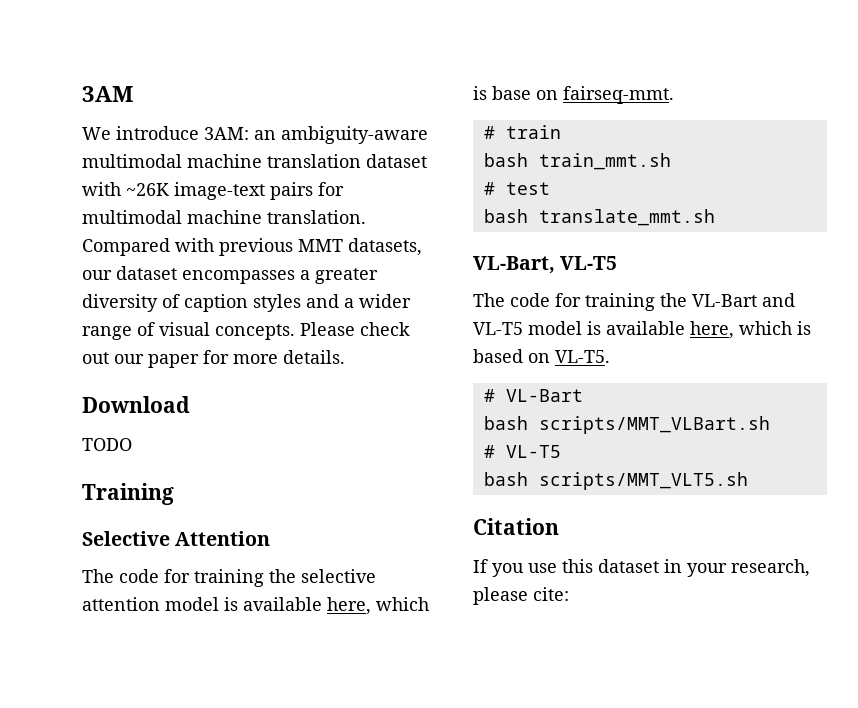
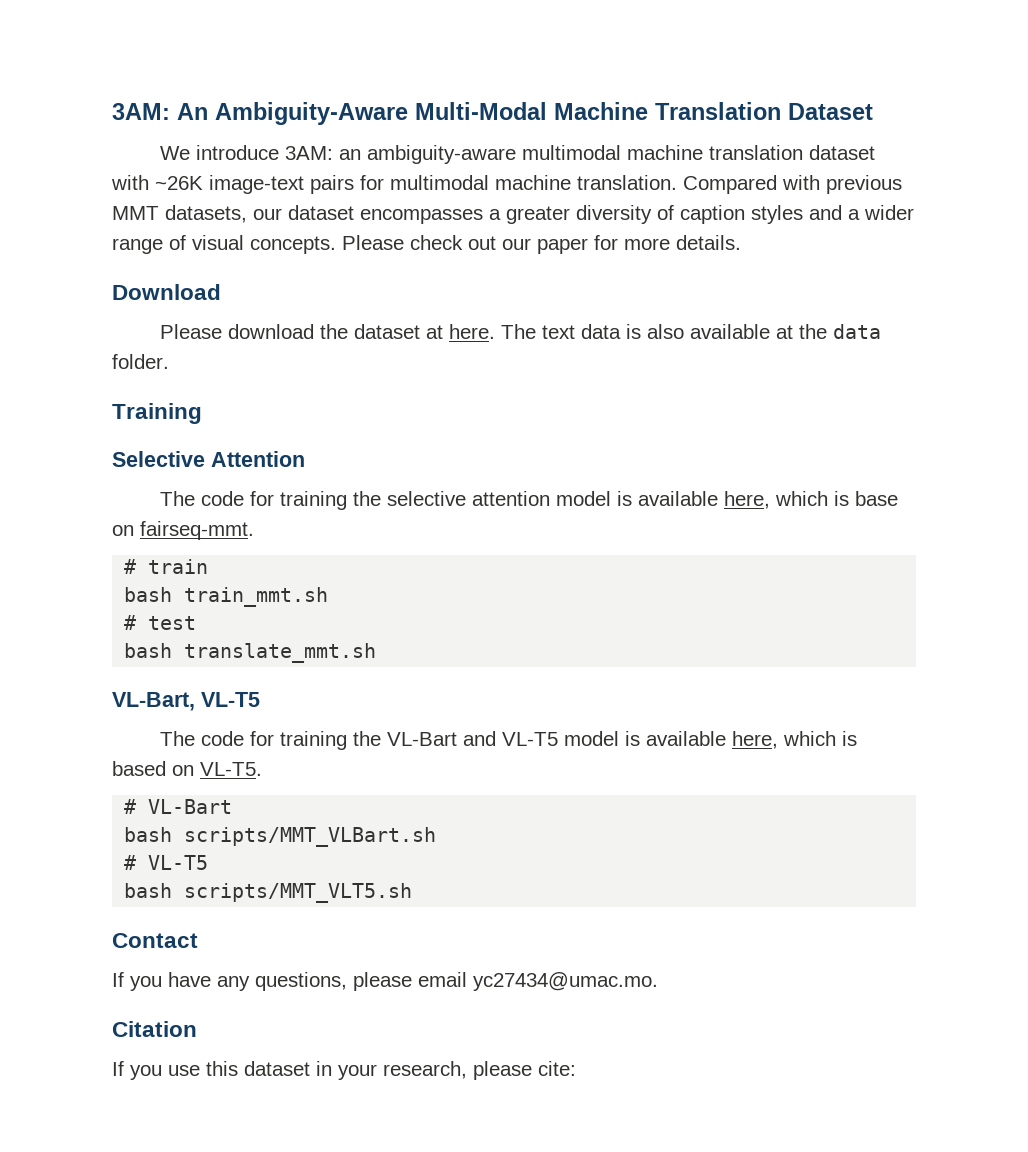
[82,86,133,102] 3AM -> [112,102,873,125] 3AM: An Ambiguity-Aware Multi-Modal Machine Translation Dataset
[82,438,132,451] TODO -> [159,324,881,339] [112,354,169,369] Please download the dataset at here. The text data is also available at the data folder.
(748, 481) none -> [112,933,198,948] [112,972,658,991] // Contact // If you have any questions, please email yc27434@umac.mo.

